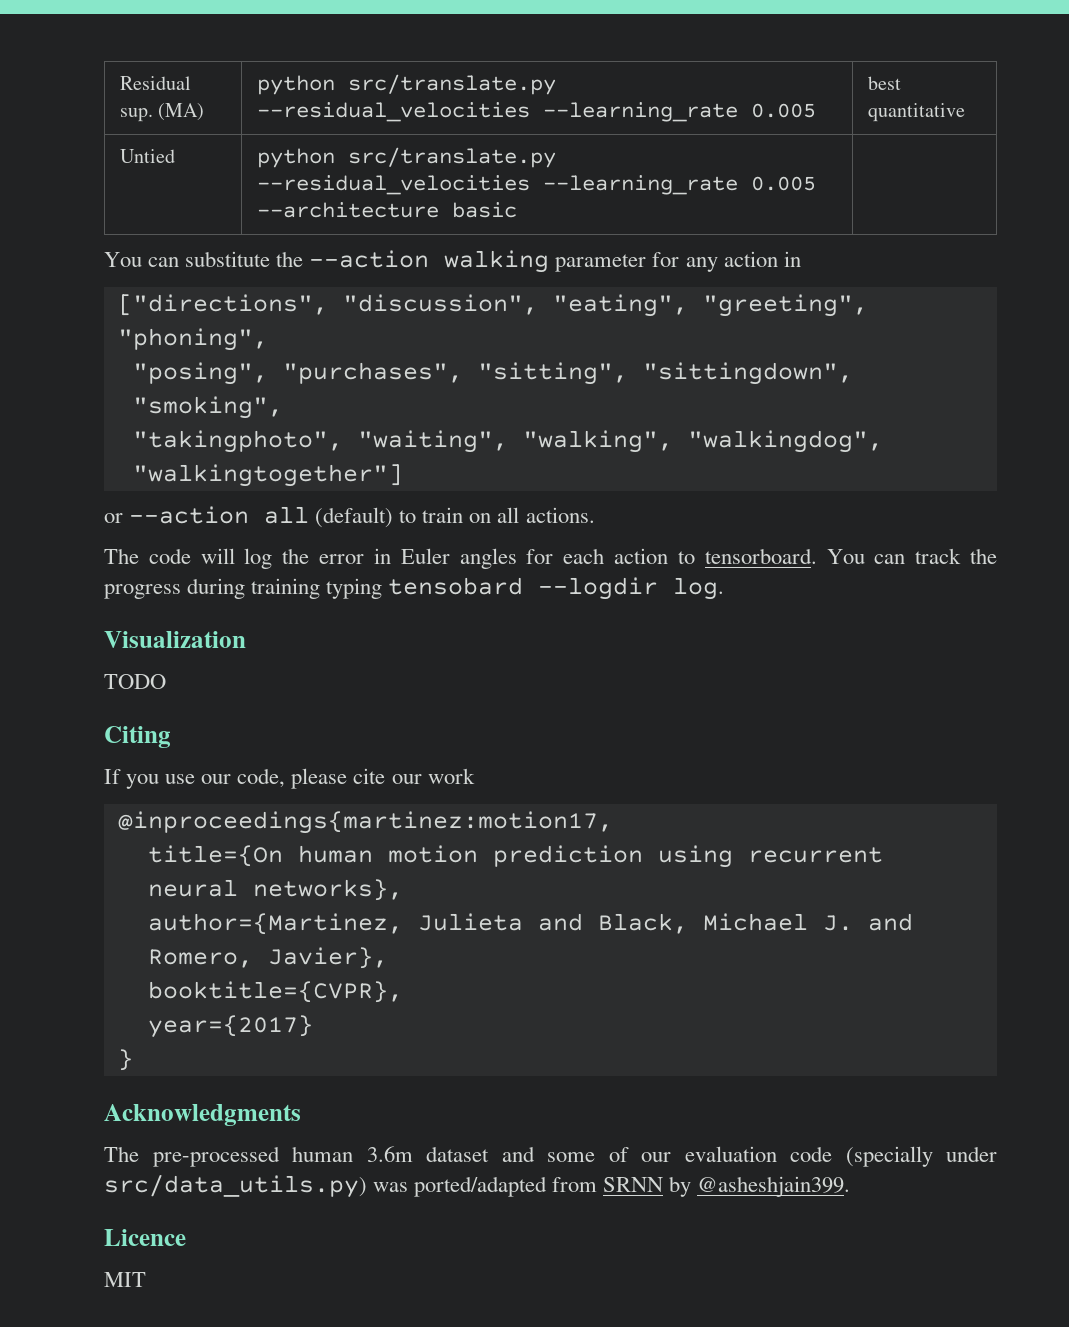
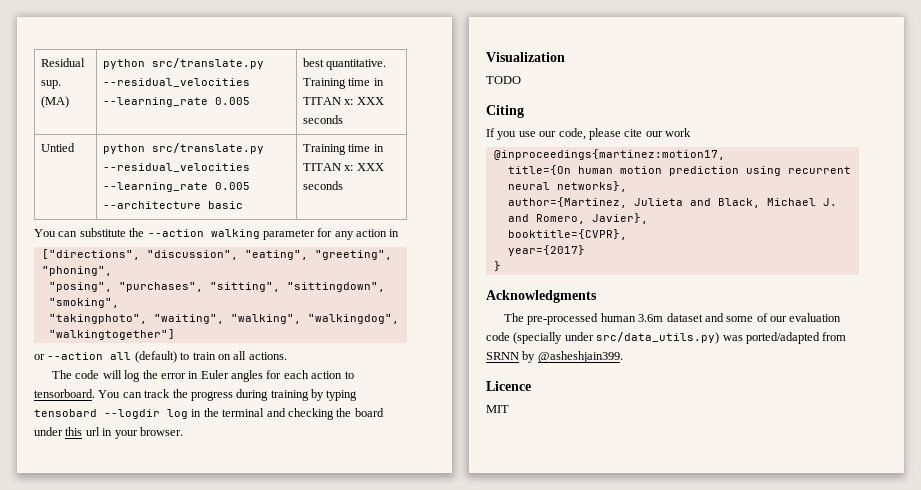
[867,103,965,122] quantitative -> [326,59,387,70] [302,78,384,89] [302,97,384,105] [302,115,343,124] quantitative. Training time in TITAN x: XXX seconds
(517, 210) none -> [302,144,384,155] [302,163,384,171] [302,181,343,190] Training time in TITAN x: XXX seconds
(321, 588) none -> [311,389,324,401] by
[673,577,725,600] log. -> [167,408,384,420] [34,427,183,439] log in the terminal and checking the board under this url in your browser.

